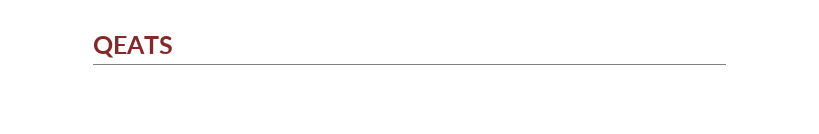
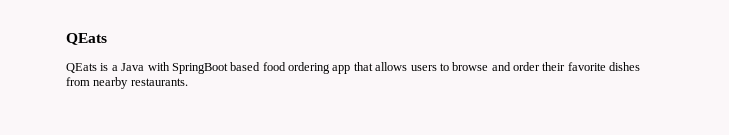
[93,36,173,58] QEATS -> [66,33,107,45] [66,62,641,74] [66,77,188,89] QEats // QEats is a Java with SpringBoot based food ordering app that allows users to browse and order their favorite dishes from nearby restaurants.

